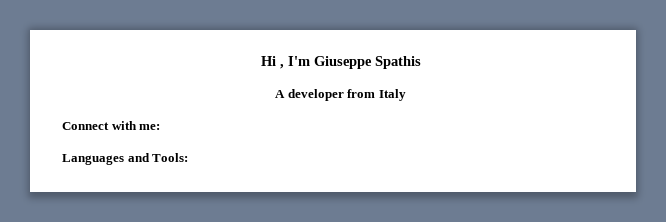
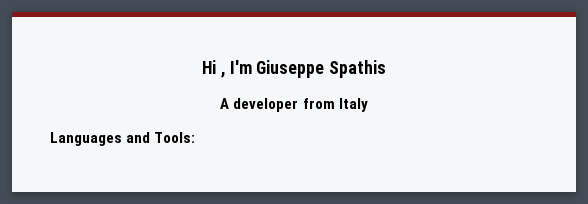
[62,121,161,130] // Connect with me: -> (368, 105) none

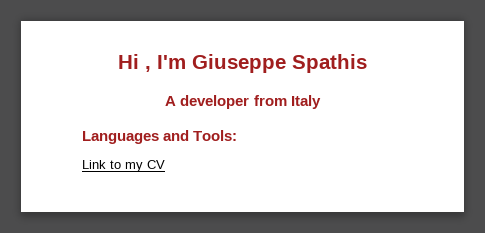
(196, 137) none -> [82,160,165,172] // Link to my CV

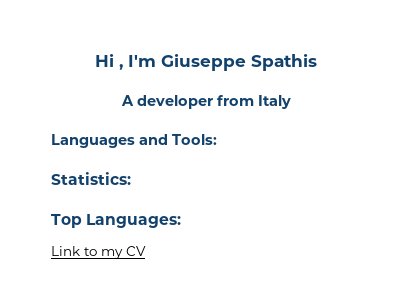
(238, 135) none -> [51,172,131,185] [51,214,182,228] // Statistics: // Top Languages:

